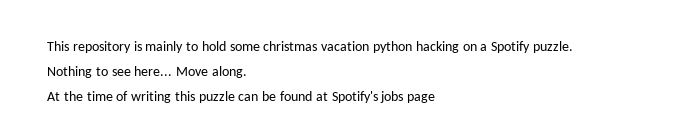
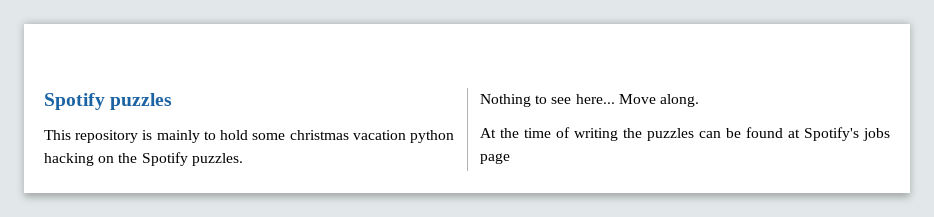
(47, 46) none -> [44,93,173,110] Spotify puzzles //
[480,41,573,53] a Spotify puzzle. -> [118,152,243,166] the Spotify puzzles.
[174,91,235,103] this puzzle -> [623,128,694,141] the puzzles

